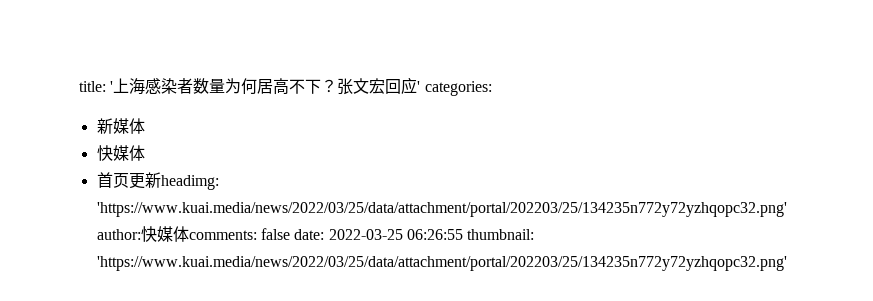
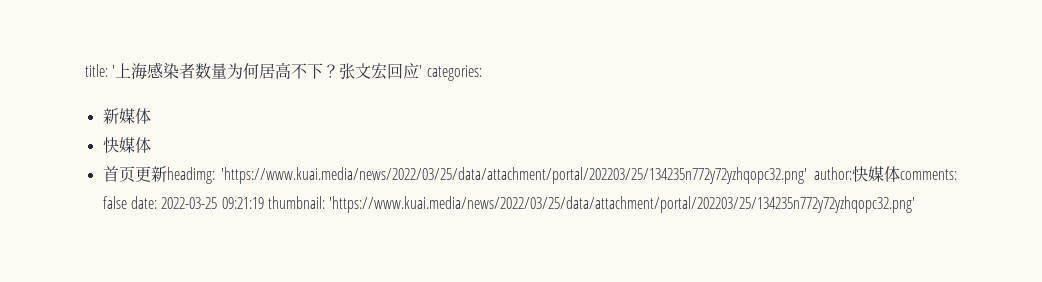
[406,229,463,240] 06:26:55 -> [221,197,264,209] 09:21:19

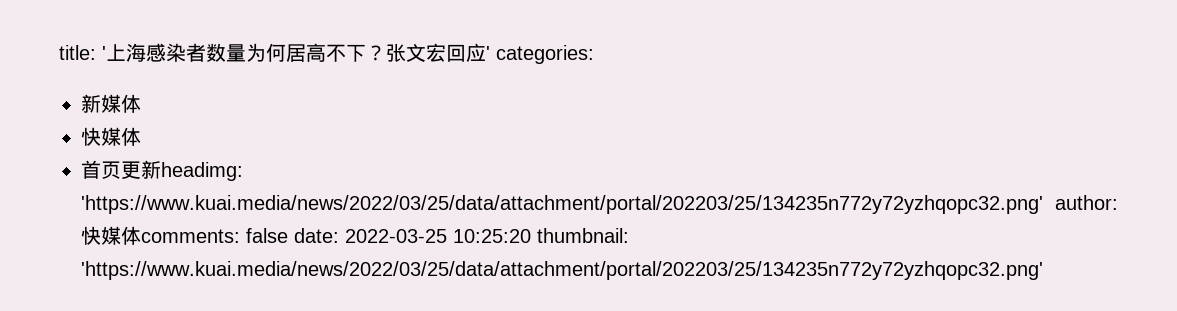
[221,197,264,209] 09:21:19 -> [453,229,531,243] 10:25:20

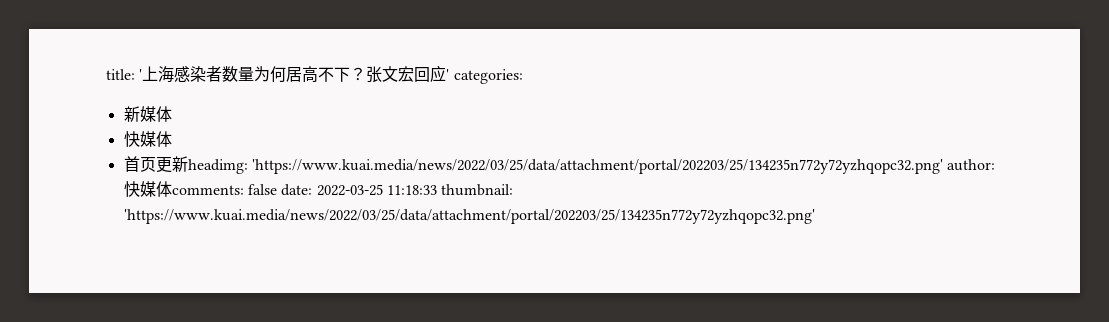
[453,229,531,243] 10:25:20 -> [386,185,437,195] 11:18:33

